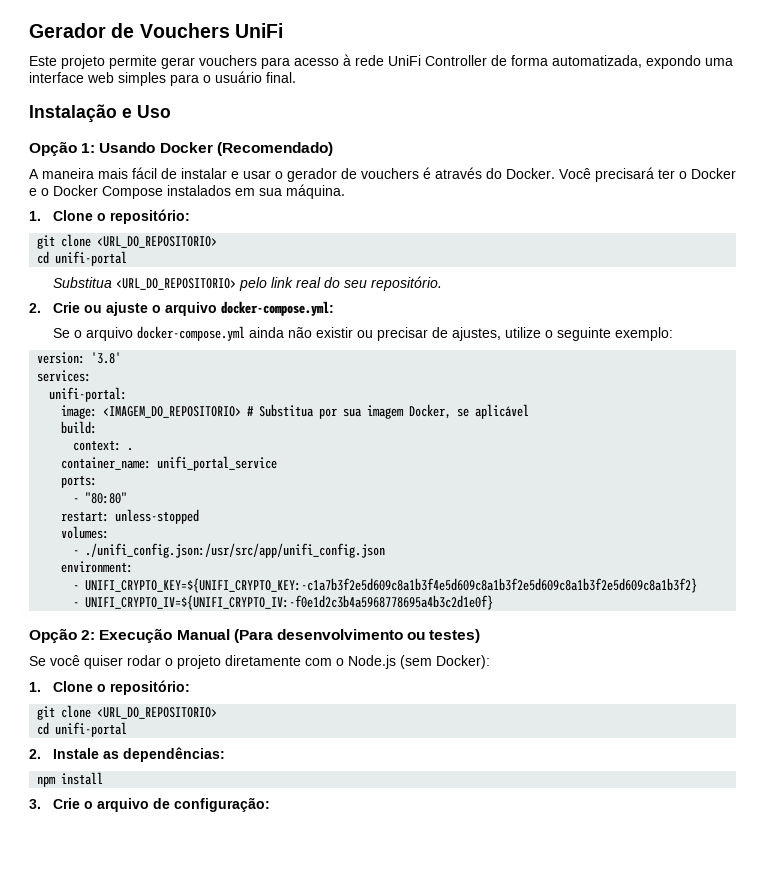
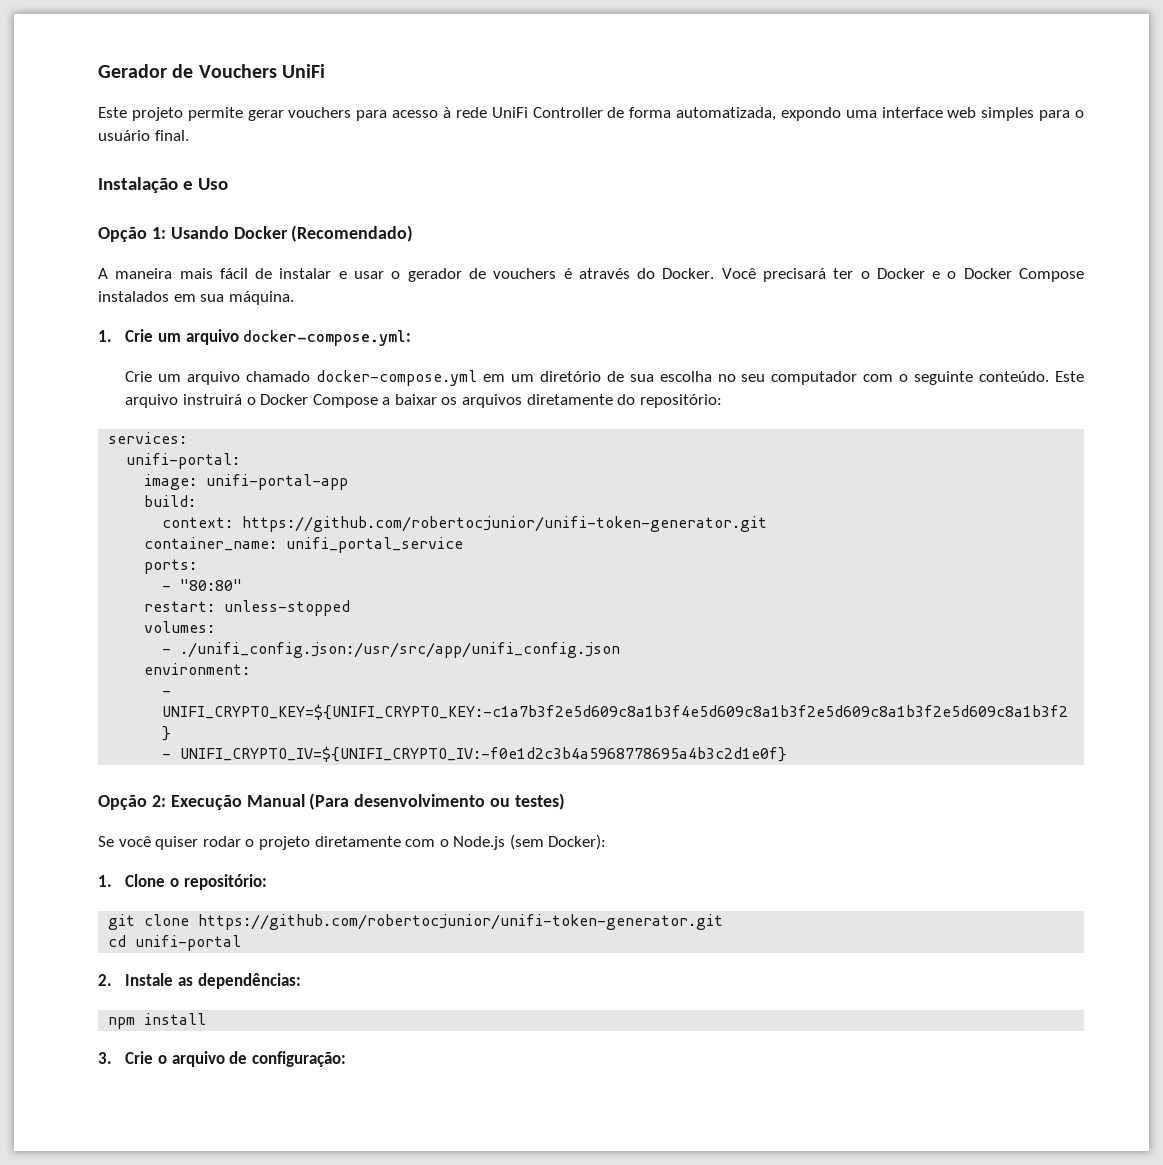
[52,209,190,224] [37,234,218,249] [37,251,128,266] [52,276,442,291] [29,301,334,316] [52,326,673,341] [37,352,122,364] [37,370,92,382] [49,387,128,402] [61,404,530,419] Clone o repositório: // git clone <URL_DO_REPOSITORIO> // cd unifi-portal // Substitua <URL_DO_REPOSITORIO> pelo link real do seu repositório. // 2. Crie ou ajuste o arquivo docker-compose.yml: // Se o arquivo docker-compose.yml ainda não existir ou precisar de ajustes, utilize o seguinte exemplo: // version: '3.8' // services: // unifi-portal: // image: <IMAGEM_DO_REPOSITORIO> # Substitua por sua imagem Docker, se aplicável -> [125,329,412,346] [125,370,1085,386] [125,394,722,408] [108,432,188,444] [126,453,241,469] [144,474,349,490] Crie um arquivo docker-compose.yml: // Crie um arquivo chamado docker-compose.yml em um diretório de sua escolha no seu computador com o seguinte conteúdo. Este arquivo instruirá o Docker Compose a baixar os arquivos diretamente do repositório: // services: // unifi-portal: // image: unifi-portal-app
[127,448,134,451] . -> [242,516,768,532] https://github.com/robertocjunior/unifi-token-generator.git
[97,707,218,719] <URL_DO_REPOSITORIO> -> [198,914,724,930] https://github.com/robertocjunior/unifi-token-generator.git

